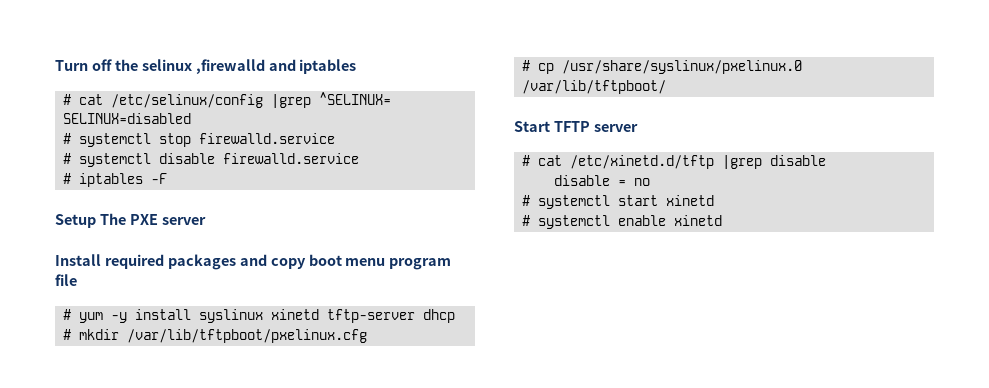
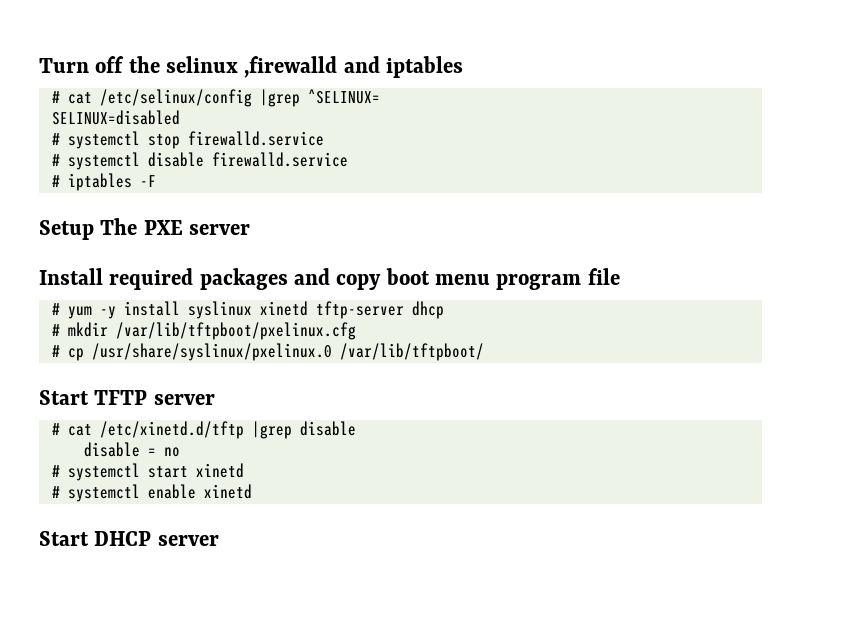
(723, 220) none -> [39,531,219,546] // Start DHCP server

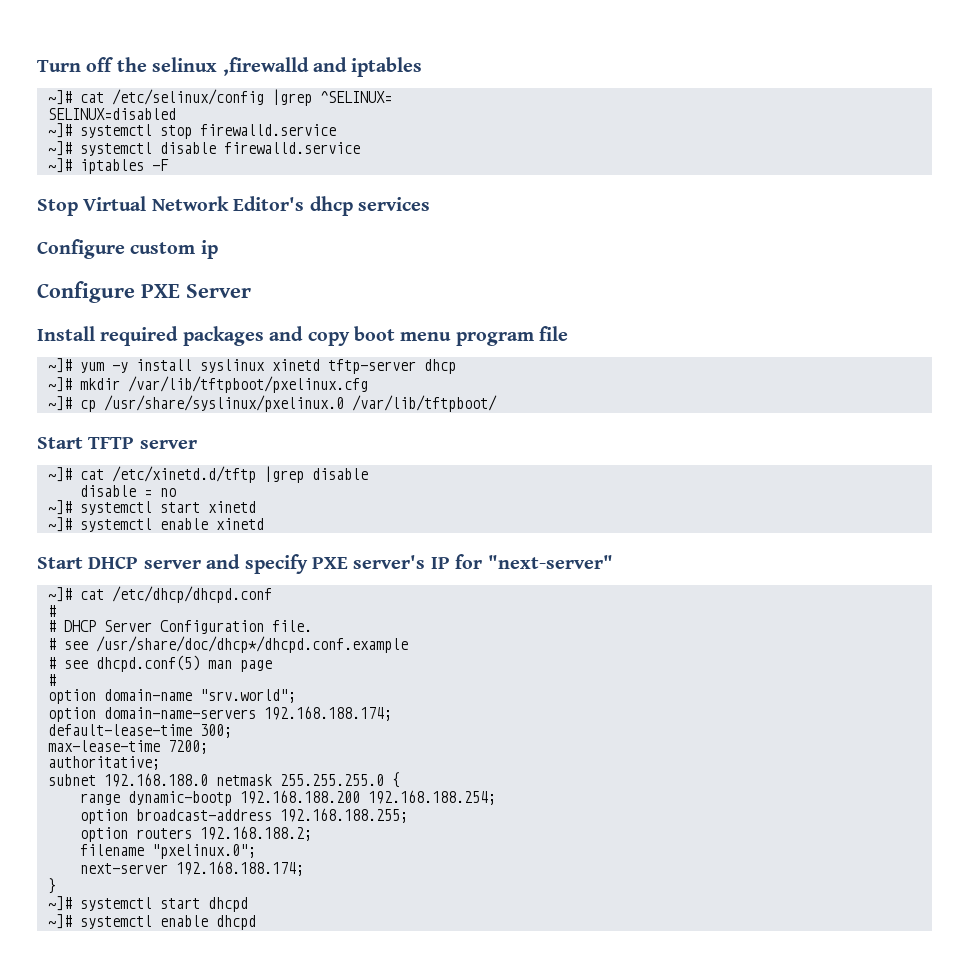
[51,91,60,103] # -> [48,90,73,105] ~]#
[51,133,60,145] # -> [48,123,73,138] ~]#
[51,154,60,166] # -> [48,141,73,156] ~]#
[51,175,60,187] # -> [48,158,73,173] ~]#
[39,218,251,240] Setup The PXE server -> [37,196,430,216] [37,239,218,259] [37,281,251,303] Stop Virtual Network Editor's dhcp services // Configure custom ip // Configure PXE Server
[51,303,60,315] # -> [48,358,73,373] ~]#
[51,324,60,336] # -> [48,377,73,392] ~]#
[51,345,60,357] # -> [48,396,73,411] ~]#
[51,423,60,435] # -> [48,467,73,482] ~]#
[51,465,60,477] # -> [48,500,73,515] ~]#
[51,486,60,498] # -> [48,517,73,532] ~]#
(219, 540) none -> [206,554,613,574] [48,586,273,603] [48,605,57,617] [48,620,313,634] [48,636,409,653] [48,655,273,672] [48,674,57,686] [48,689,297,704] [48,706,393,722] [48,724,233,738] [48,740,209,754] [48,756,161,770] [48,772,401,788] [80,790,497,806] [80,808,409,824] [80,826,313,842] [80,844,257,859] [80,861,305,876] [48,878,57,894] [48,896,249,912] [48,914,257,930] and specify PXE server's IP for "next-server" // ~]# cat /etc/dhcp/dhcpd.conf // # // # DHCP Server Configuration file. // # see /usr/share/doc/dhcp*/dhcpd.conf.example // # see dhcpd.conf(5) man page // # // option domain-name "srv.world"; // option domain-name-servers 192.168.188.174; // default-lease-time 300; // max-lease-time 7200; // authoritative; // subnet 192.168.188.0 netmask 255.255.255.0 { // range dynamic-bootp 192.168.188.200 192.168.188.254; // option broadcast-address 192.168.188.255; // option routers 192.168.188.2; // filename "pxelinux.0"; // next-server 192.168.188.174; // } // ~]# systemctl start dhcpd // ~]# systemctl enable dhcpd

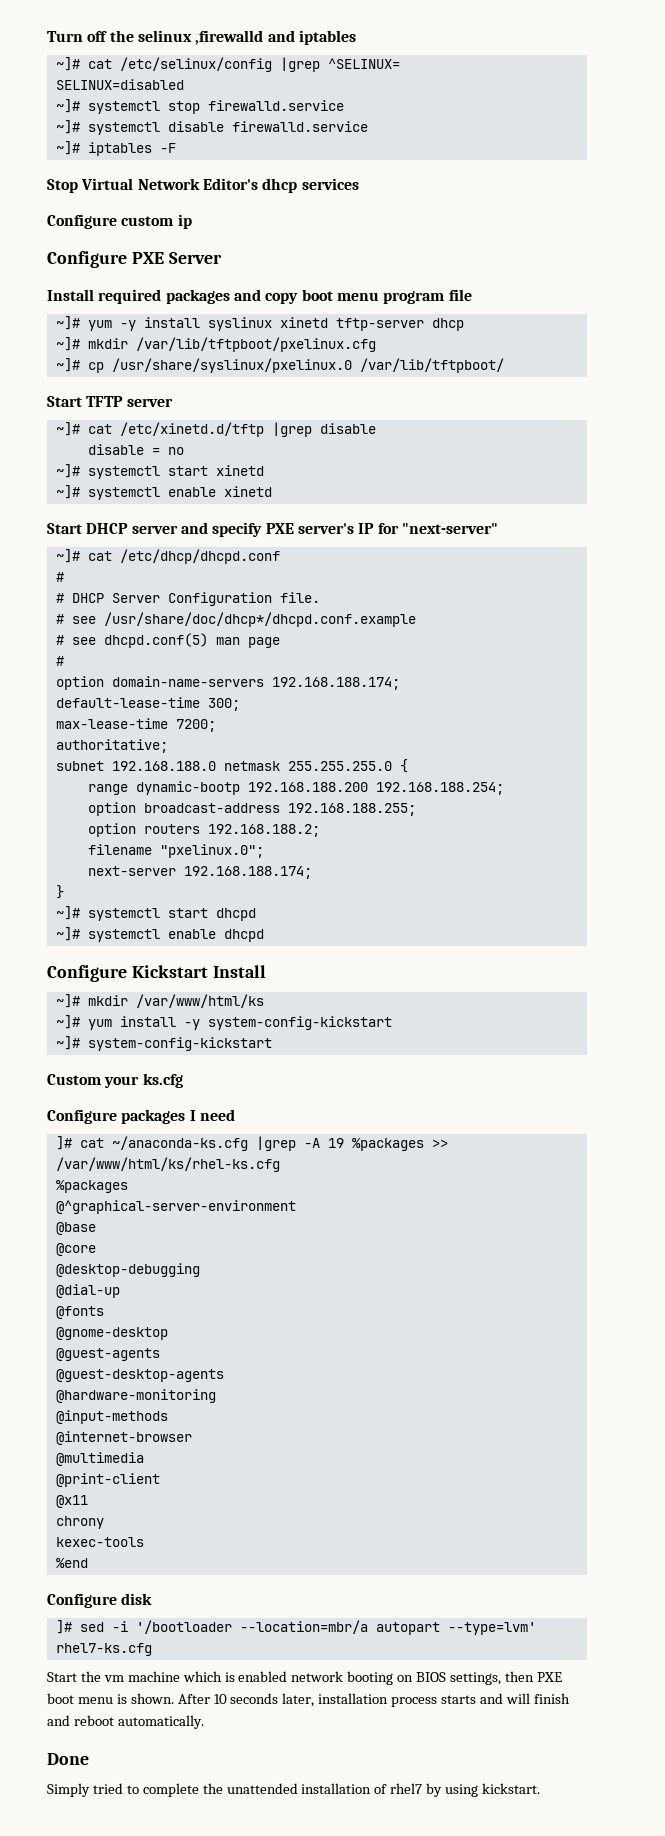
[48,689,297,704] // option domain-name "srv.world"; -> (64, 661) none
(257, 922) none -> [47,965,266,982] [55,994,264,1008] [55,1015,392,1030] [55,1036,272,1051] [47,1073,183,1088] [47,1109,235,1124] [55,1136,448,1151] [55,1157,280,1172] [55,1180,128,1193] [55,1200,296,1214] [55,1222,96,1235] [55,1243,96,1256] [55,1263,200,1277] [55,1284,120,1298] [55,1306,104,1319] [55,1327,168,1340] [55,1348,160,1361] [55,1369,224,1382] [55,1389,216,1403] [55,1410,168,1424] [55,1431,192,1445] [55,1452,144,1466] [55,1473,160,1487] [55,1495,88,1508] [55,1516,104,1529] [55,1537,144,1547] [55,1558,88,1568] [47,1593,153,1608] [55,1620,536,1635] [55,1643,152,1656] [47,1671,562,1685] [47,1693,570,1707] [47,1715,204,1729] [47,1753,89,1765] [47,1783,541,1797] // Configure Kickstart Install // ~]# mkdir /var/www/html/ks // ~]# yum install -y system-config-kickstart // ~]# system-config-kickstart // Custom your ks.cfg // Configure packages I need // ]# cat ~/anaconda-ks.cfg |grep -A 19 %packages >> /var/www/html/ks/rhel-ks.cfg // %packages // @^graphical-server-environment // @base // @core // @desktop-debugging // @dial-up // @fonts // @gnome-desktop // @guest-agents // @guest-desktop-agents // @hardware-monitoring // @input-methods // @internet-browser // @multimedia // @print-client // @x11 // chrony // kexec-tools // %end // Configure disk // ]# sed -i '/bootloader --location=mbr/a autopart --type=lvm' rhel7-ks.cfg // Start the vm machine which is enabled network booting on BIOS settings, then PXE boot menu is shown. After 10 seconds later, installation process starts and will finish and reboot automatically. // Done // Simply tried to complete the unattended installation of rhel7 by using kickstart.

